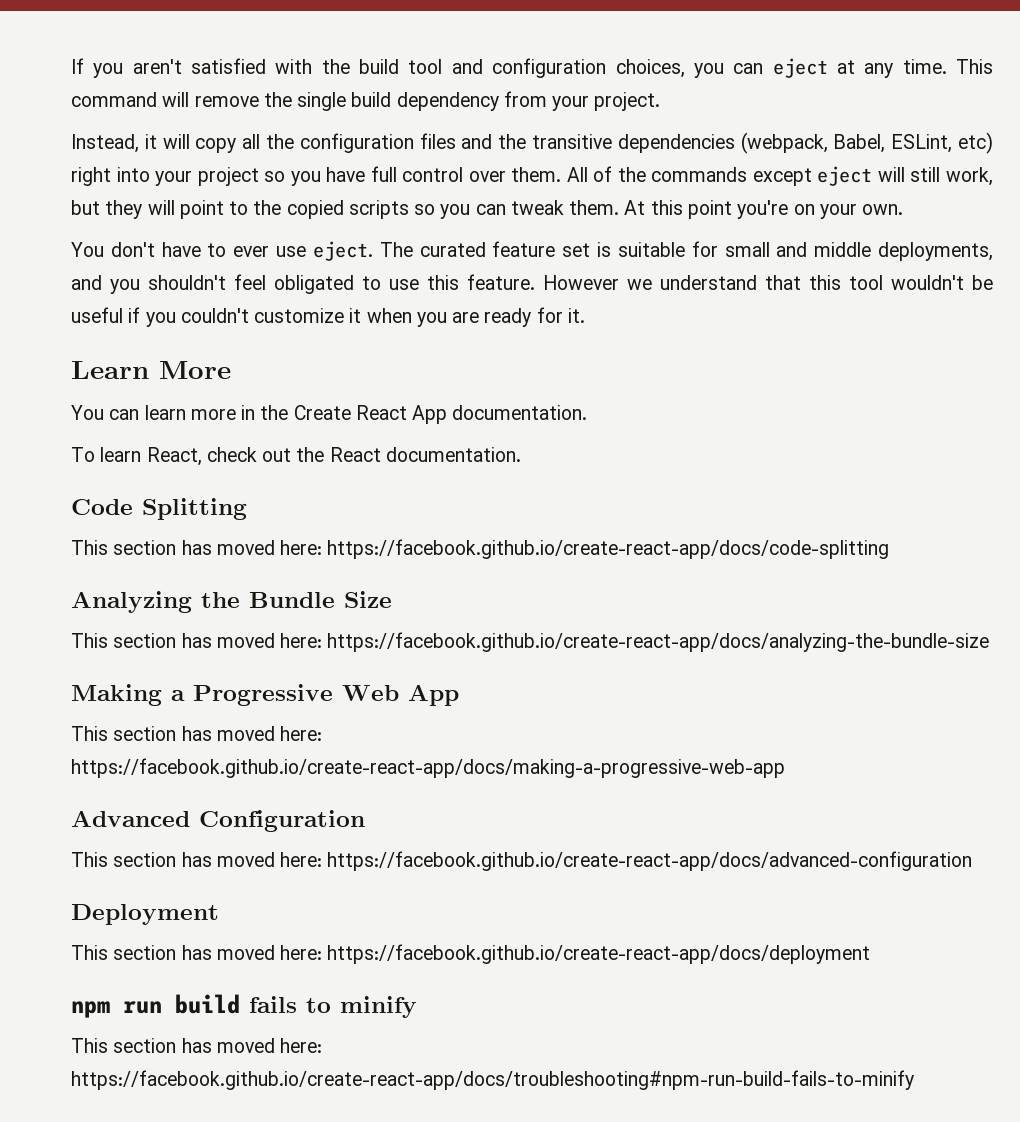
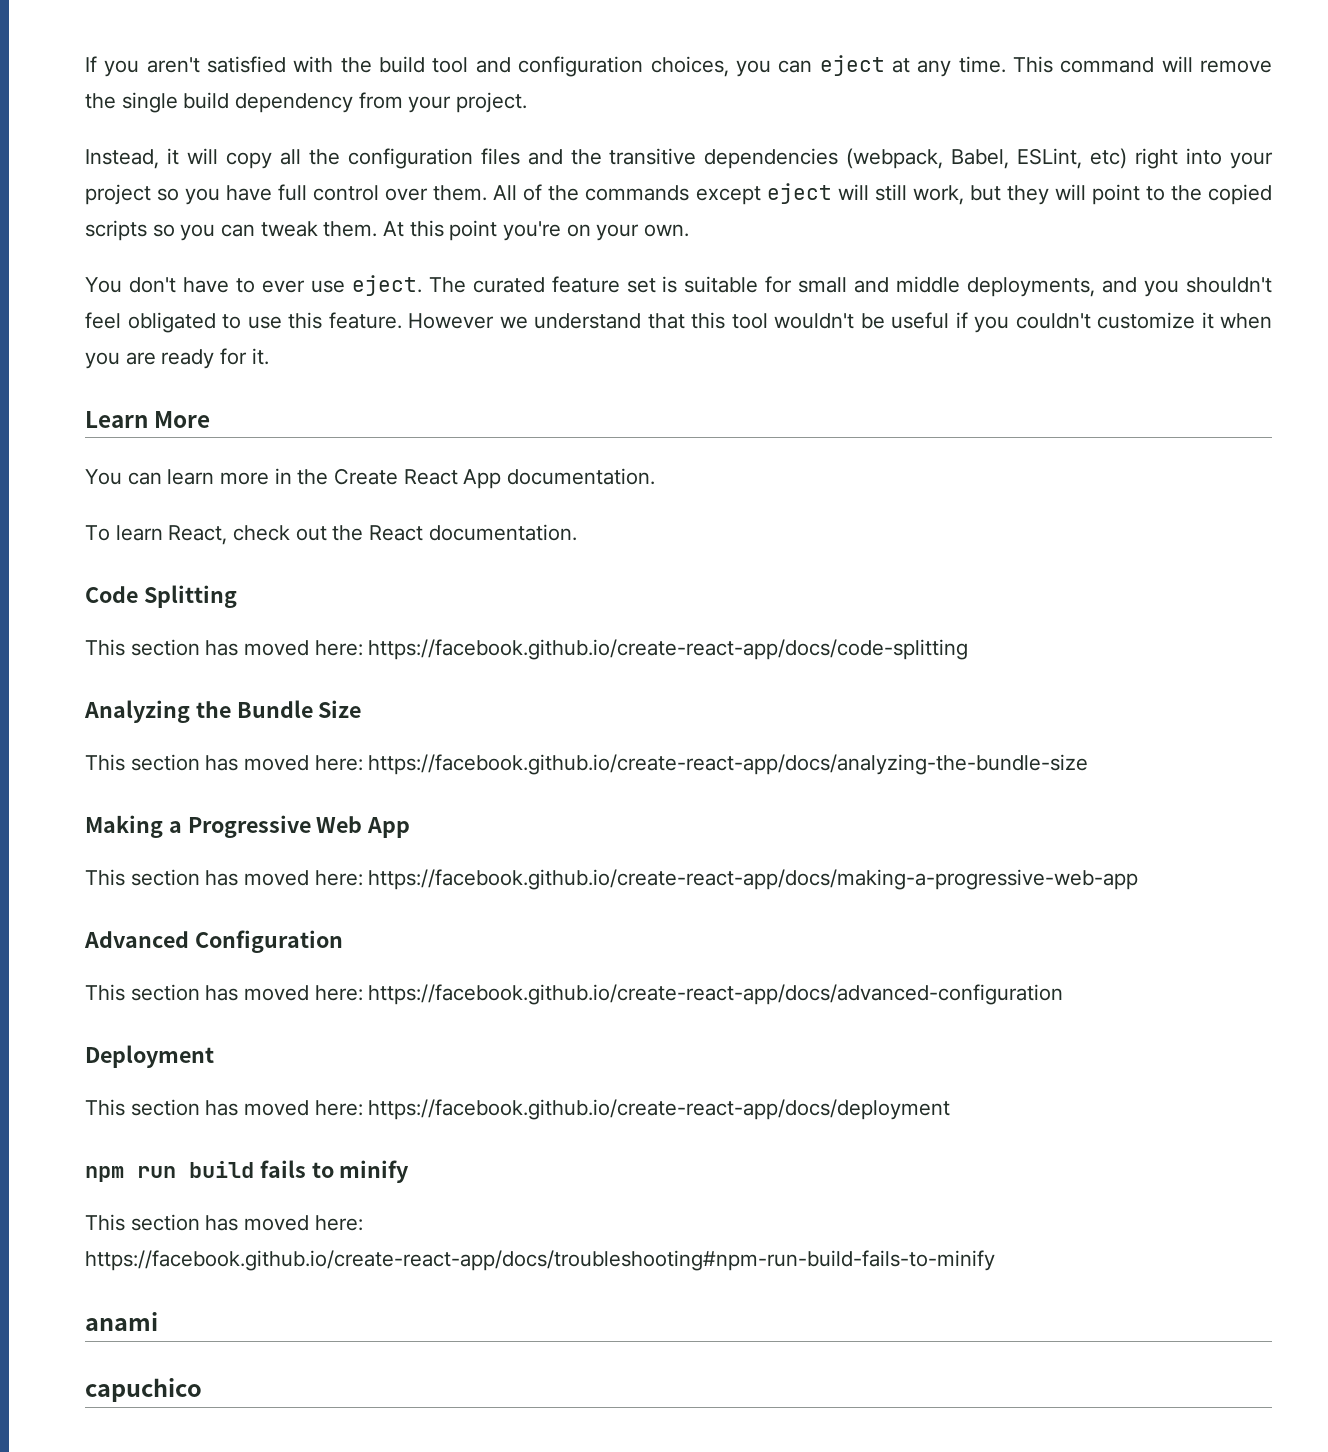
(914, 1080) none -> [85,1312,158,1331] [85,1378,202,1402] // anami // capuchico

